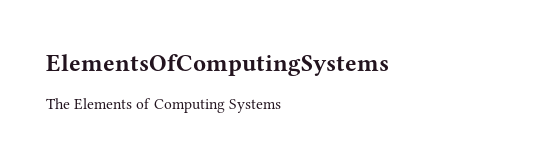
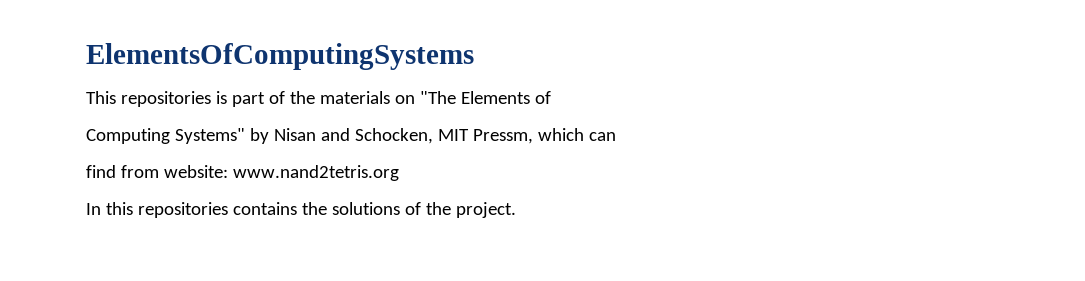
[46,98,281,113] The Elements of Computing Systems -> [86,91,551,107] [86,128,616,144] [86,165,399,181] [86,202,516,218] This repositories is part of the materials on "The Elements of // Computing Systems" by Nisan and Schocken, MIT Pressm, which can // find from website: www.nand2tetris.org // In this repositories contains the solutions of the project.

